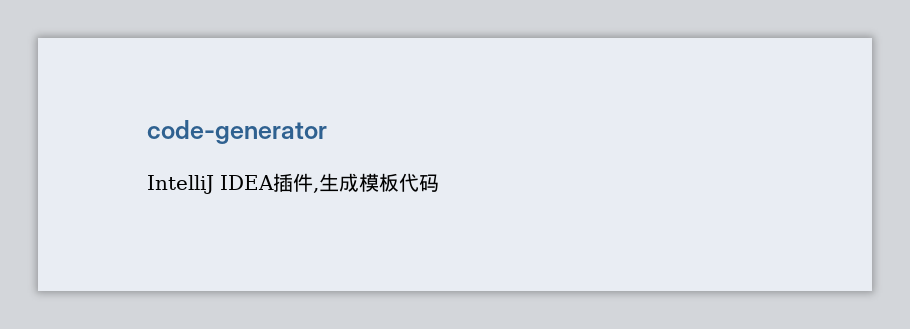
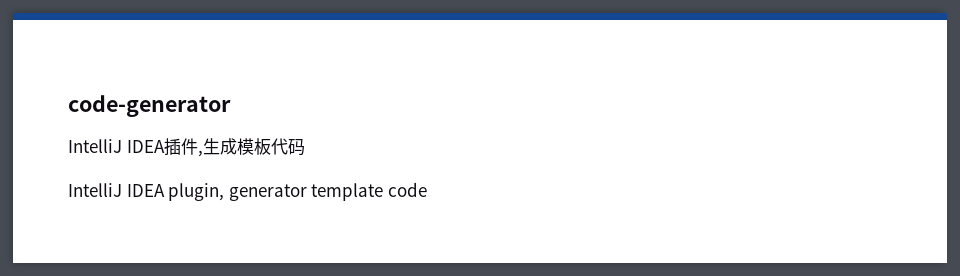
(439, 183) none -> [68,182,427,201] // IntelliJ IDEA plugin, generator template code

